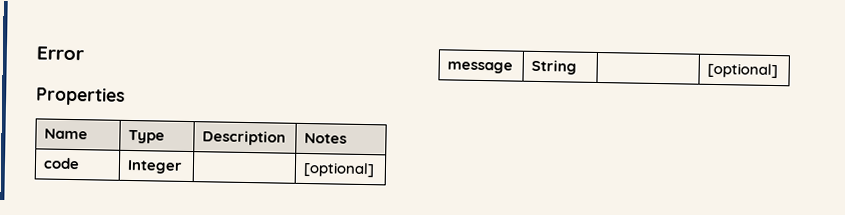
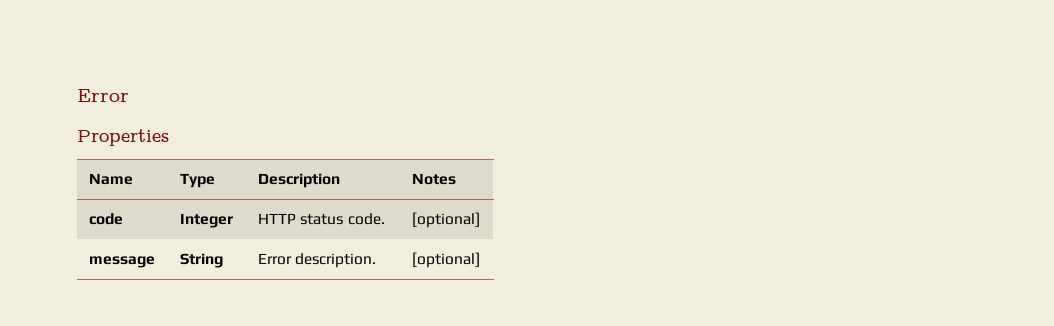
(184, 166) none -> [258,213,385,225] HTTP status code.
(578, 67) none -> [258,253,377,268] Error description.

